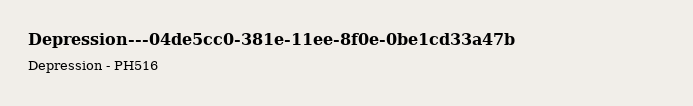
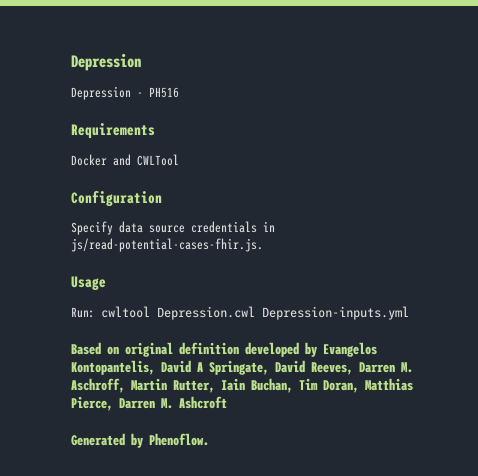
[28,33,515,48] Depression---04de5cc0-381e-11ee-8f0e-0be1cd33a47b -> [71,53,141,71] Depression
(158, 65) none -> [71,123,155,139] [71,154,179,166] [71,190,162,207] [71,221,275,235] [71,238,263,252] [71,276,106,291] [71,306,409,320] [71,342,377,357] [71,360,413,375] [71,378,413,393] [71,396,227,411] [71,433,209,448] // Requirements // Docker and CWLTool // Configuration // Specify data source credentials in js/read-potential-cases-fhir.js. // Usage // Run: cwltool Depression.cwl Depression-inputs.yml // Based on original definition developed by Evangelos Kontopantelis, David A Springate, David Reeves, Darren M. Aschroff, Martin Rutter, Iain Buchan, Tim Doran, Matthias Pierce, Darren M. Ashcroft // Generated by Phenoflow.

